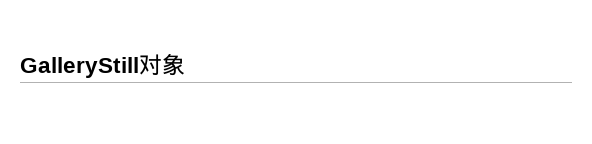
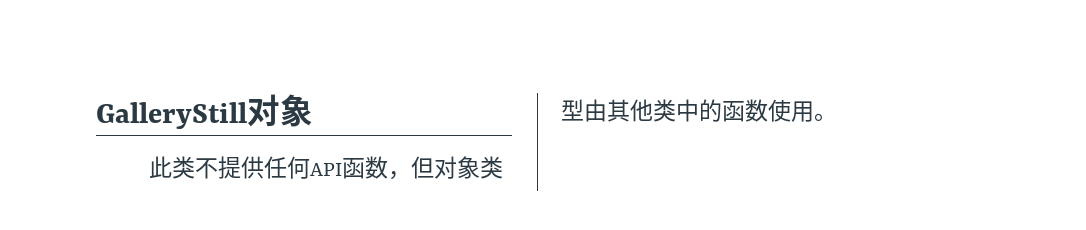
(185, 64) none -> [149,156,504,180] [561,99,837,122] // 此类不提供任何API函数，但对象类型由其他类中的函数使用。

